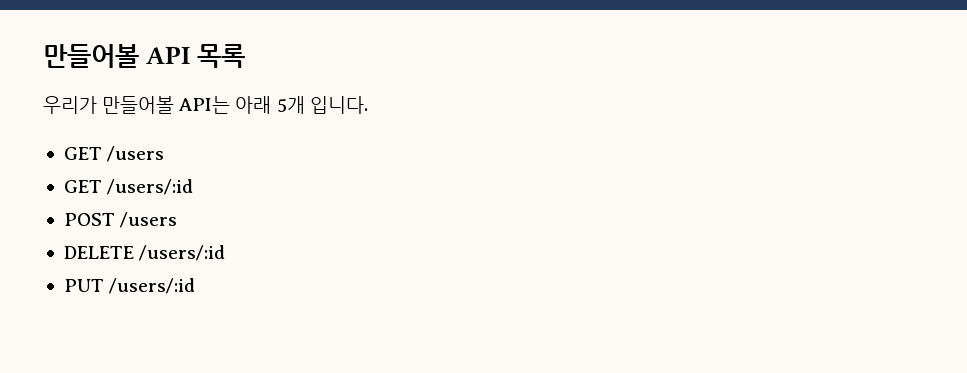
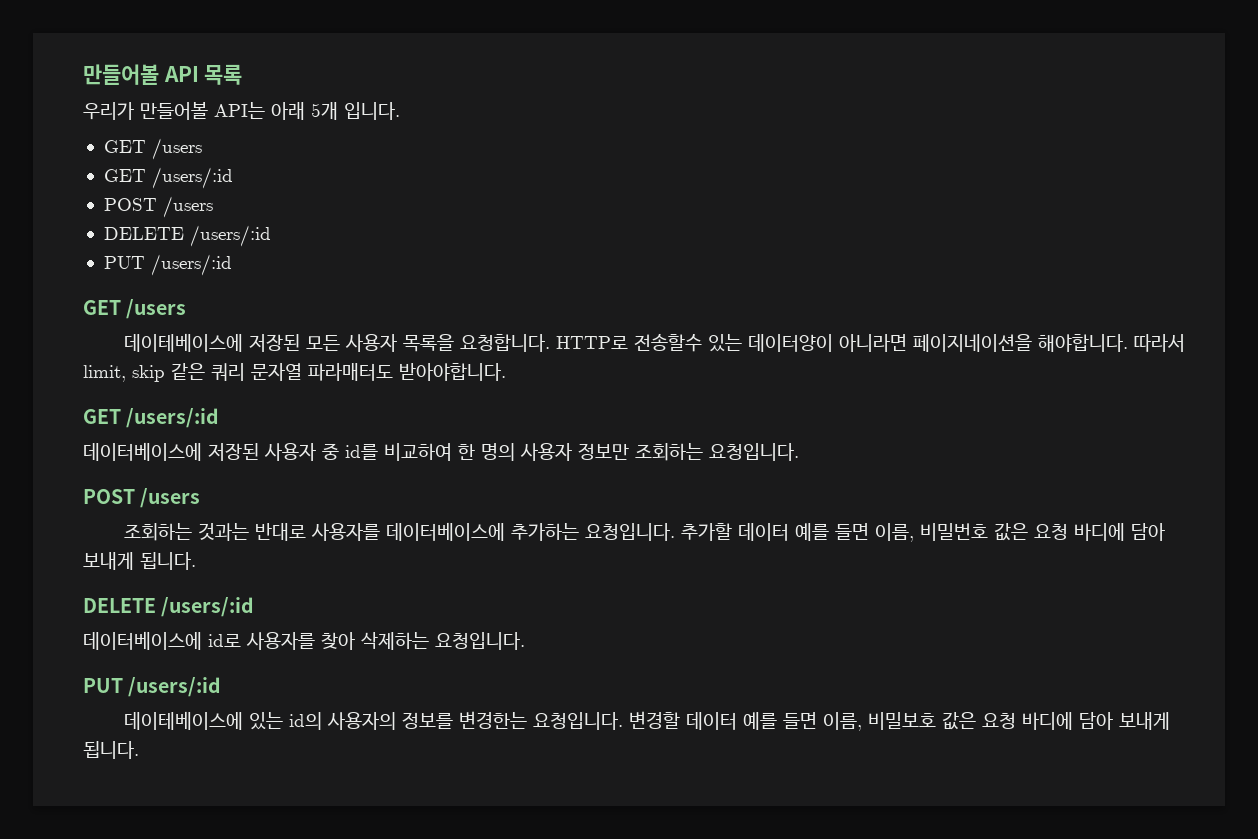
(196, 286) none -> [83,299,187,319] [124,333,1186,352] [83,363,506,382] [83,408,220,428] [83,442,799,461] [83,488,201,508] [124,522,1166,542] [83,552,196,570] [83,597,255,617] [83,631,525,650] [83,677,222,697] [124,711,1171,731] [83,741,139,759] // GET /users // 데이테베이스에 저장된 모든 사용자 목록을 요청합니다. HTTP로 전송할수 있는 데이터양이 아니라면 페이지네이션을 해야합니다. 따라서 limit, skip 같은 쿼리 문자열 파라매터도 받아야합니다. // GET /users/:id // 데이터베이스에 저장된 사용자 중 id를 비교하여 한 명의 사용자 정보만 조회하는 요청입니다. // POST /users // 조회하는 것과는 반대로 사용자를 데이터베이스에 추가하는 요청입니다. 추가할 데이터 예를 들면 이름, 비밀번호 값은 요청 바디에 담아 보내게 됩니다. // DELETE /users/:id // 데이터베이스에 id로 사용자를 찾아 삭제하는 요청입니다. // PUT /users/:id // 데이테베이스에 있는 id의 사용자의 정보를 변경한는 요청입니다. 변경할 데이터 예를 들면 이름, 비밀보호 값은 요청 바디에 담아 보내게 됩니다.

